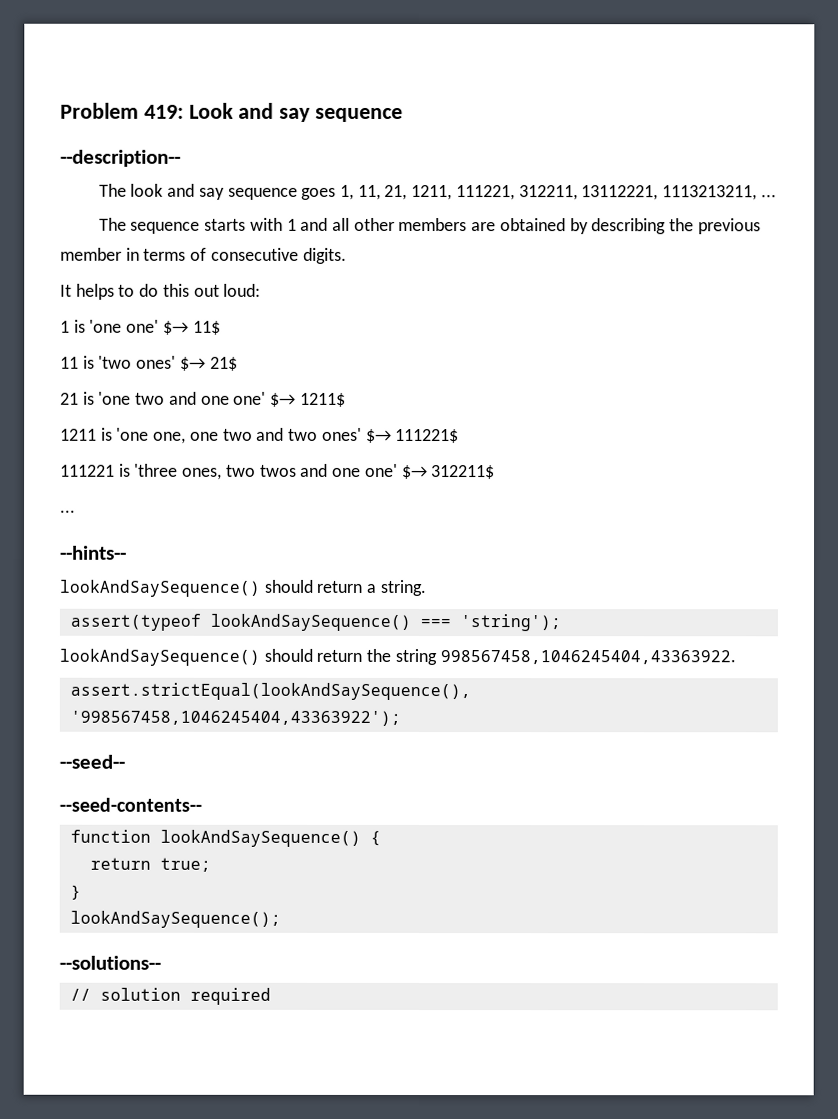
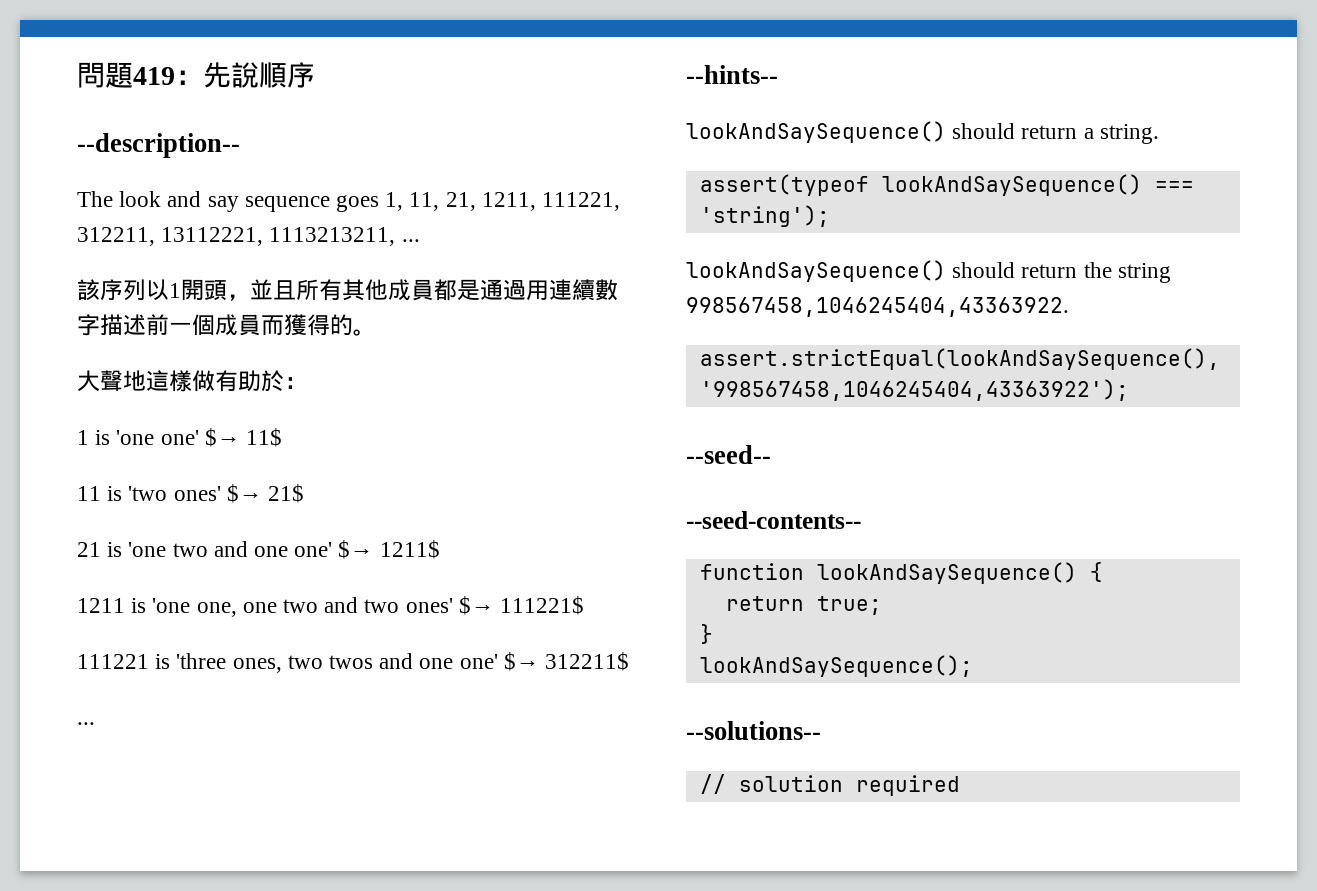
[60,102,404,122] Problem 419: Look and say sequence -> [77,62,315,88] 問題419：先說順序
[98,217,761,235] [60,247,347,264] [60,283,262,300] The sequence starts with 1 and all other members are obtained by describing the previous member in terms of consecutive digits. // It helps to do this out loud: -> [77,279,618,301] [77,314,376,336] [77,370,307,392] 該序列以1開頭，並且所有其他成員都是通過用連續數字描述前一個成員而獲得的。 // 大聲地這樣做有助於：

